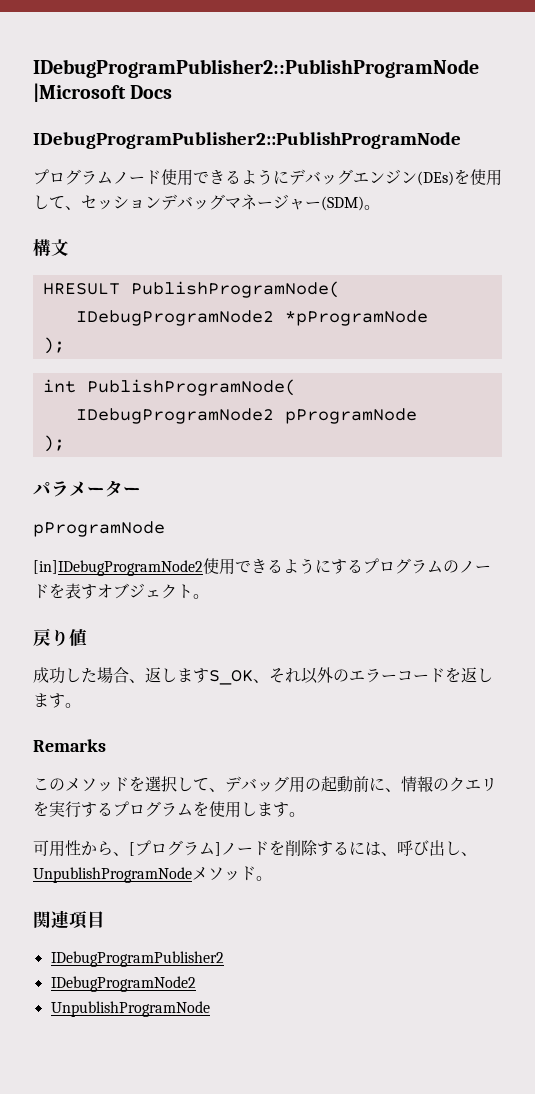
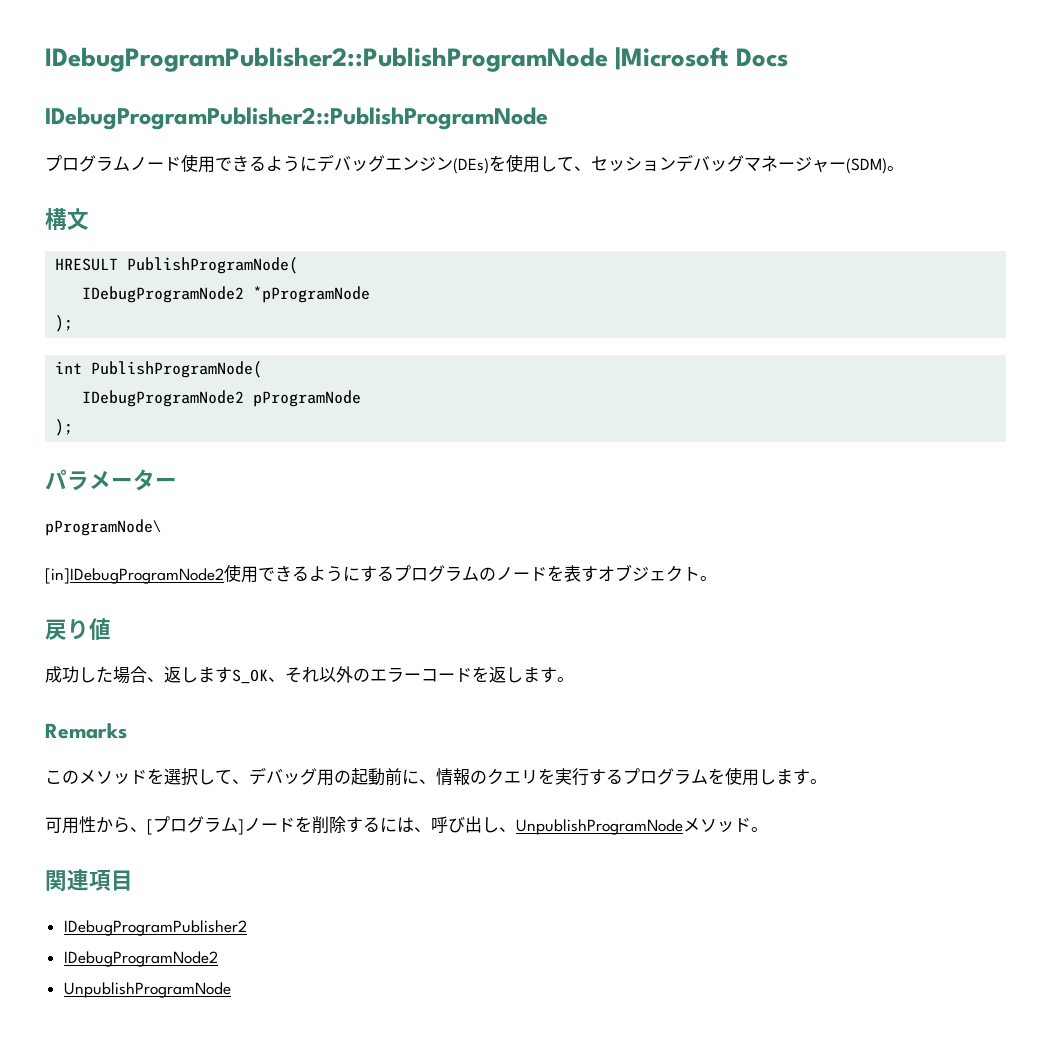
[33,521,165,537] pProgramNode -> [45,519,161,536] pProgramNode\

